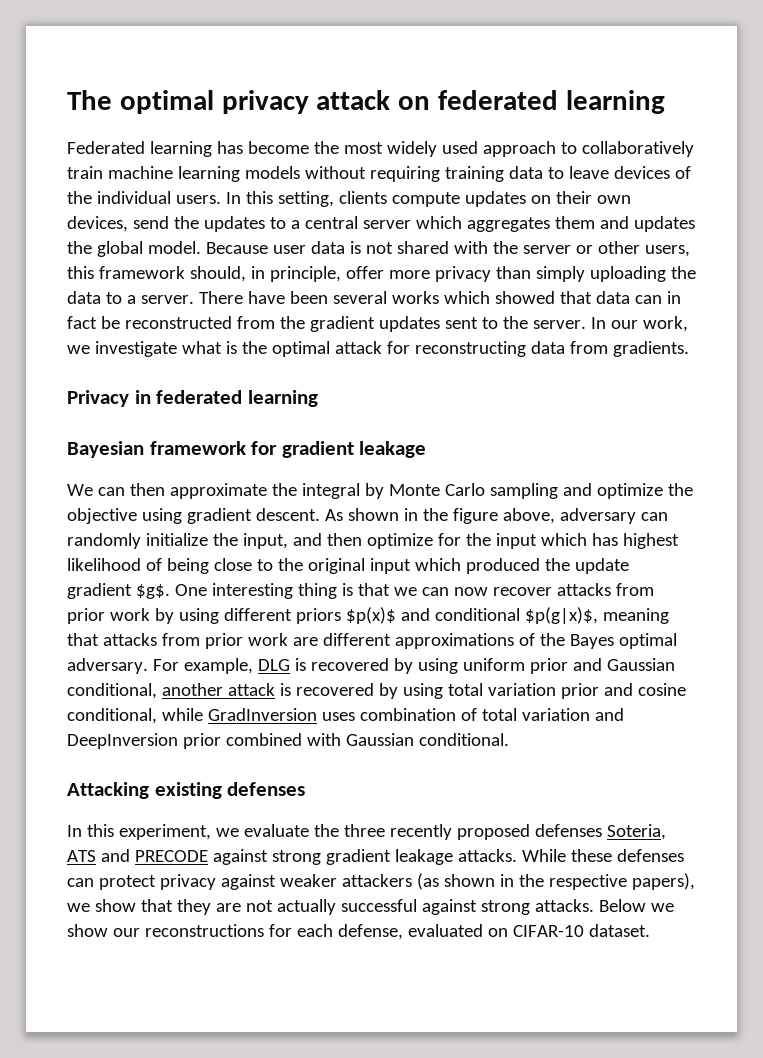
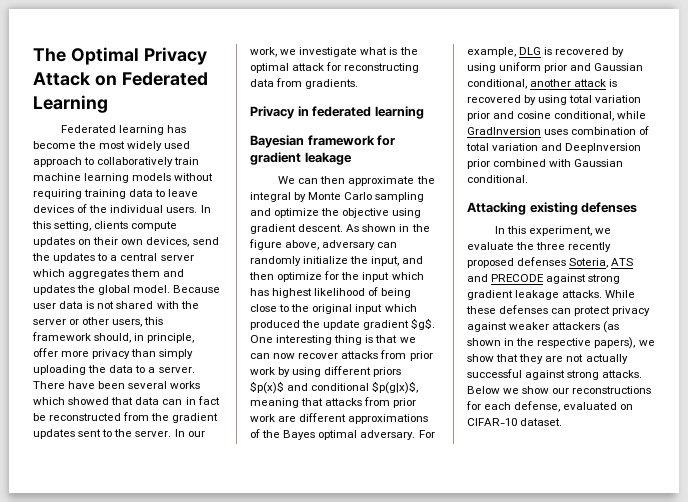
[119,90,665,114] optimal privacy attack on federated learning -> [70,47,207,65] [33,72,208,86] [33,95,108,113] Optimal Privacy Attack on Federated Learning

